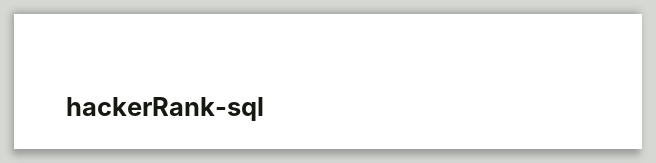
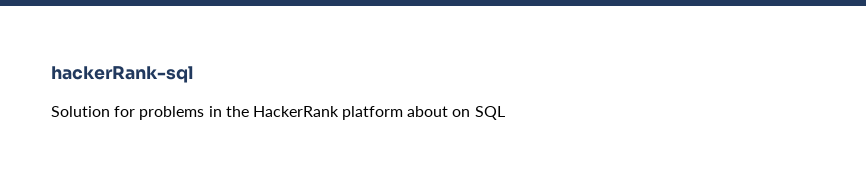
(264, 109) none -> [51,106,505,120] // Solution for problems in the HackerRank platform about on SQL

